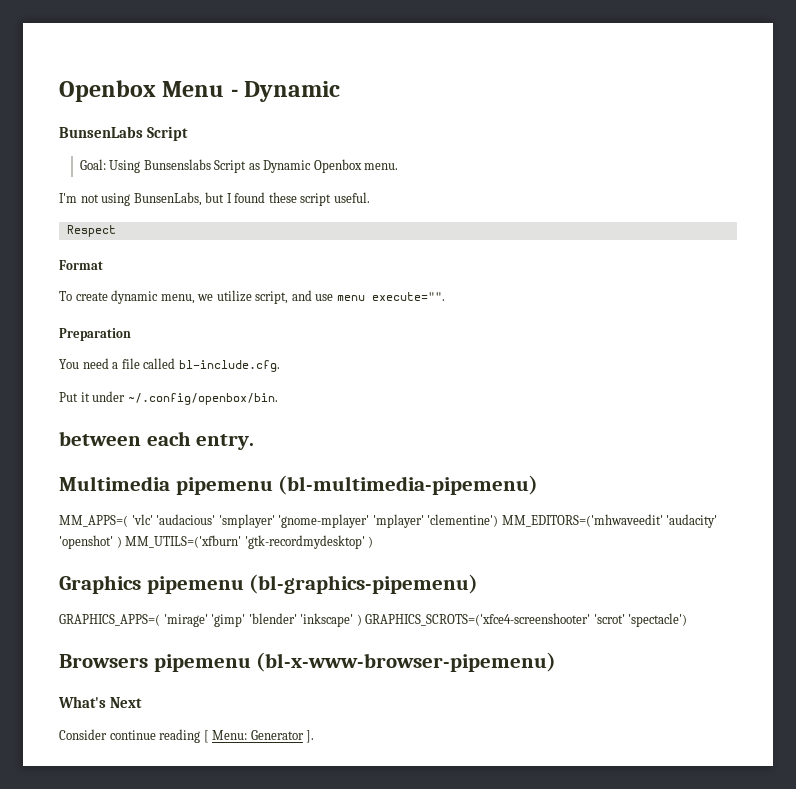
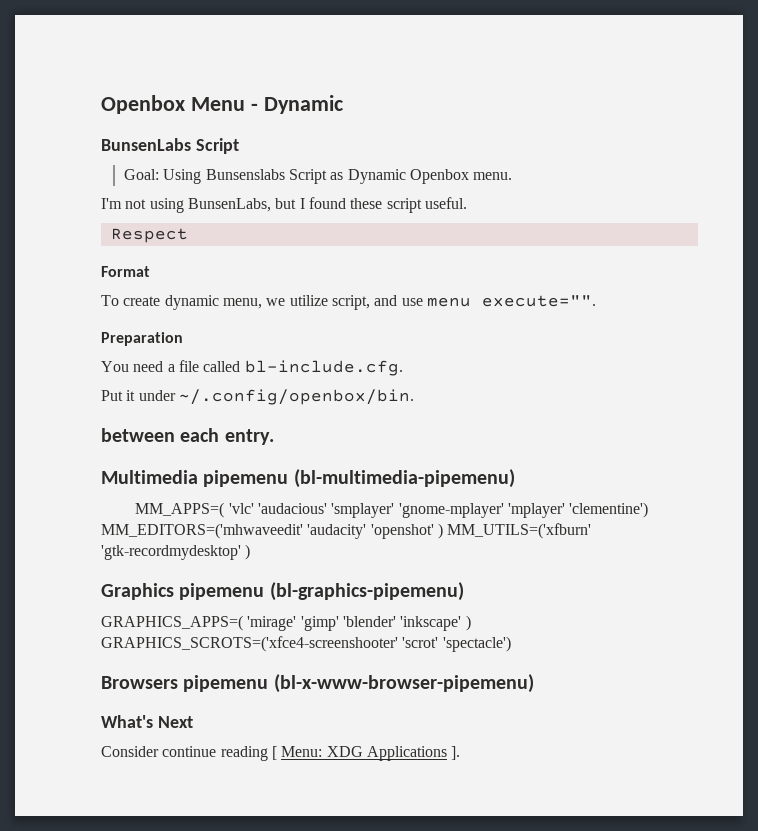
[250,730,304,740] Generator -> [326,746,447,761] XDG Applications

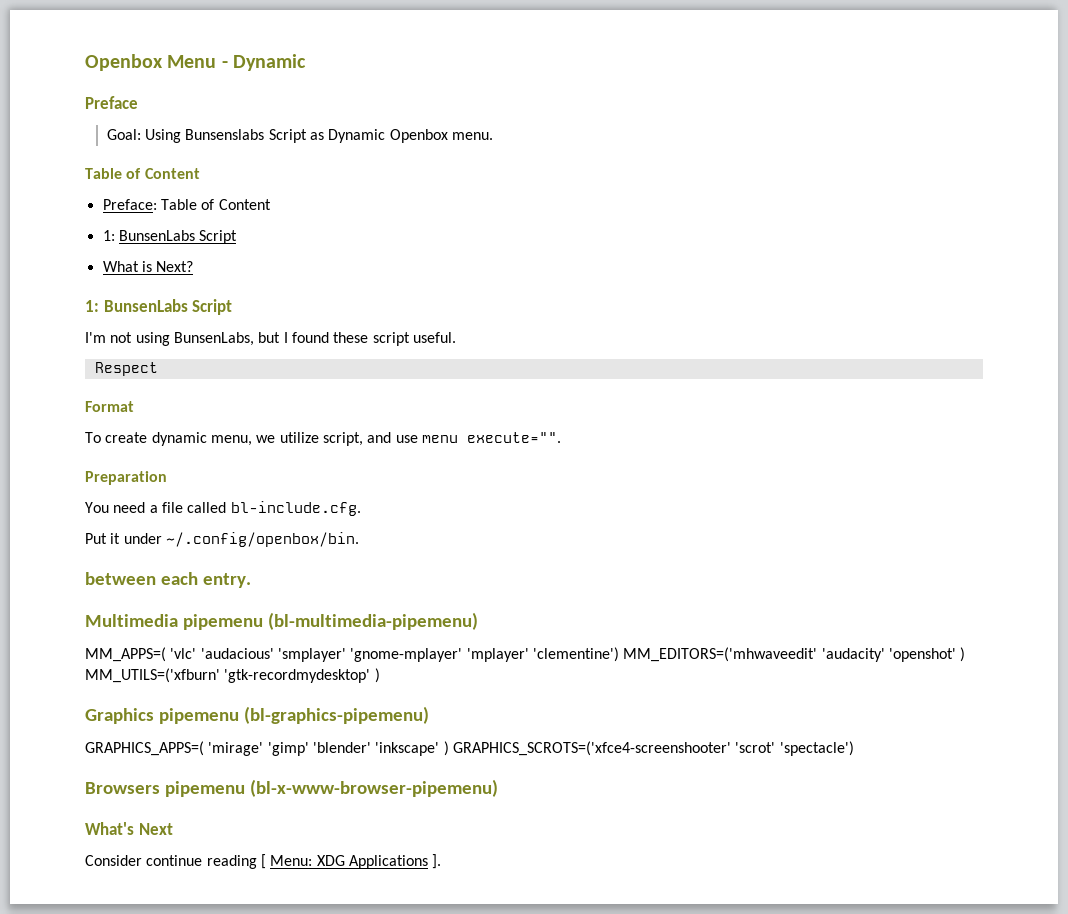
[101,138,239,154] BunsenLabs Script -> [85,96,138,109] Preface
(513, 176) none -> [85,168,200,179] [102,199,271,210] [102,230,238,244] [102,261,194,272] [85,299,233,315] // Table of Content // Preface: Table of Content // 1: BunsenLabs Script // What is Next? // 1: BunsenLabs Script

